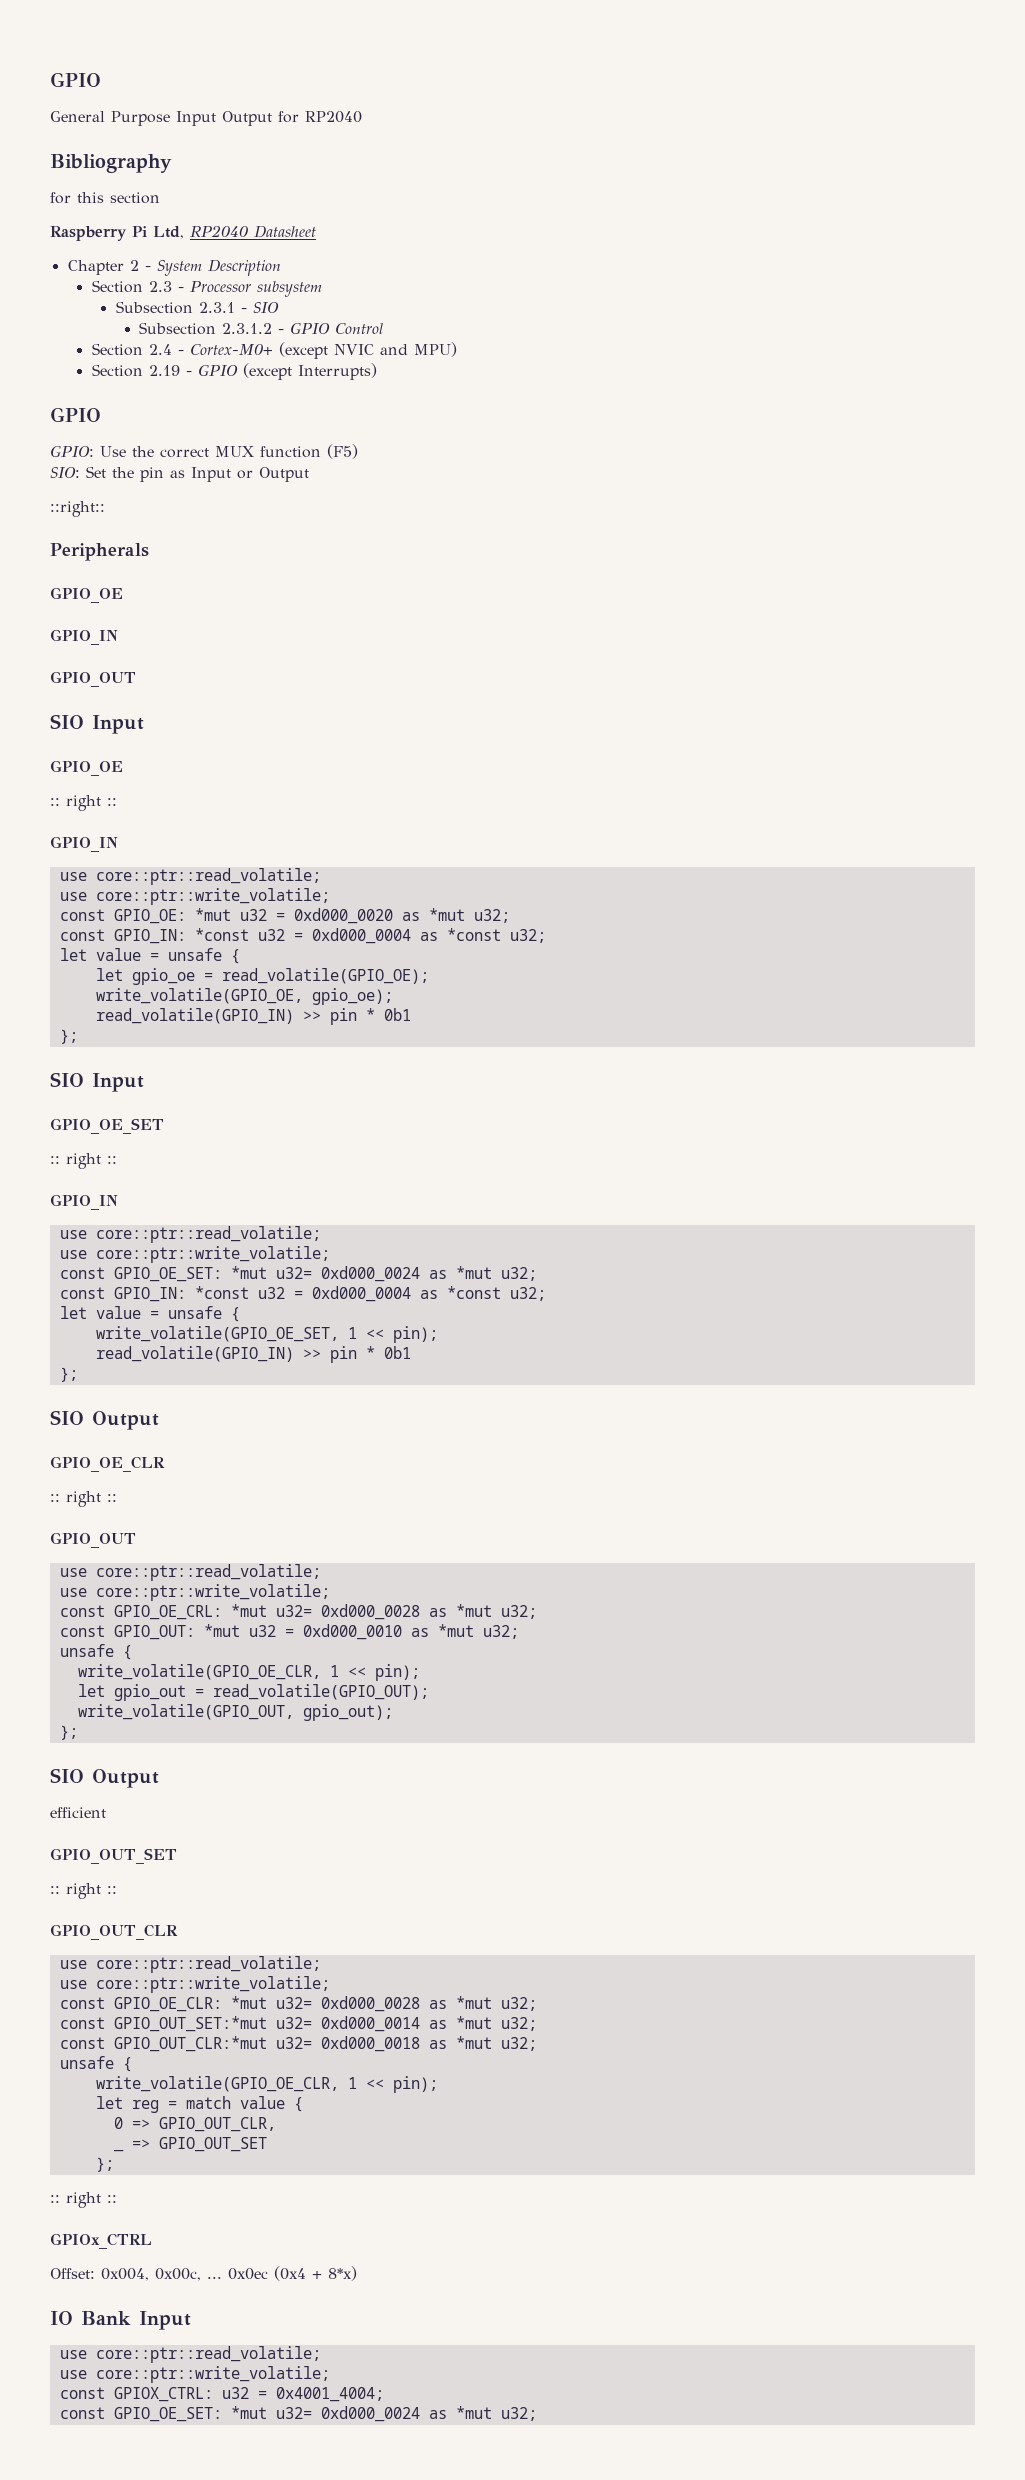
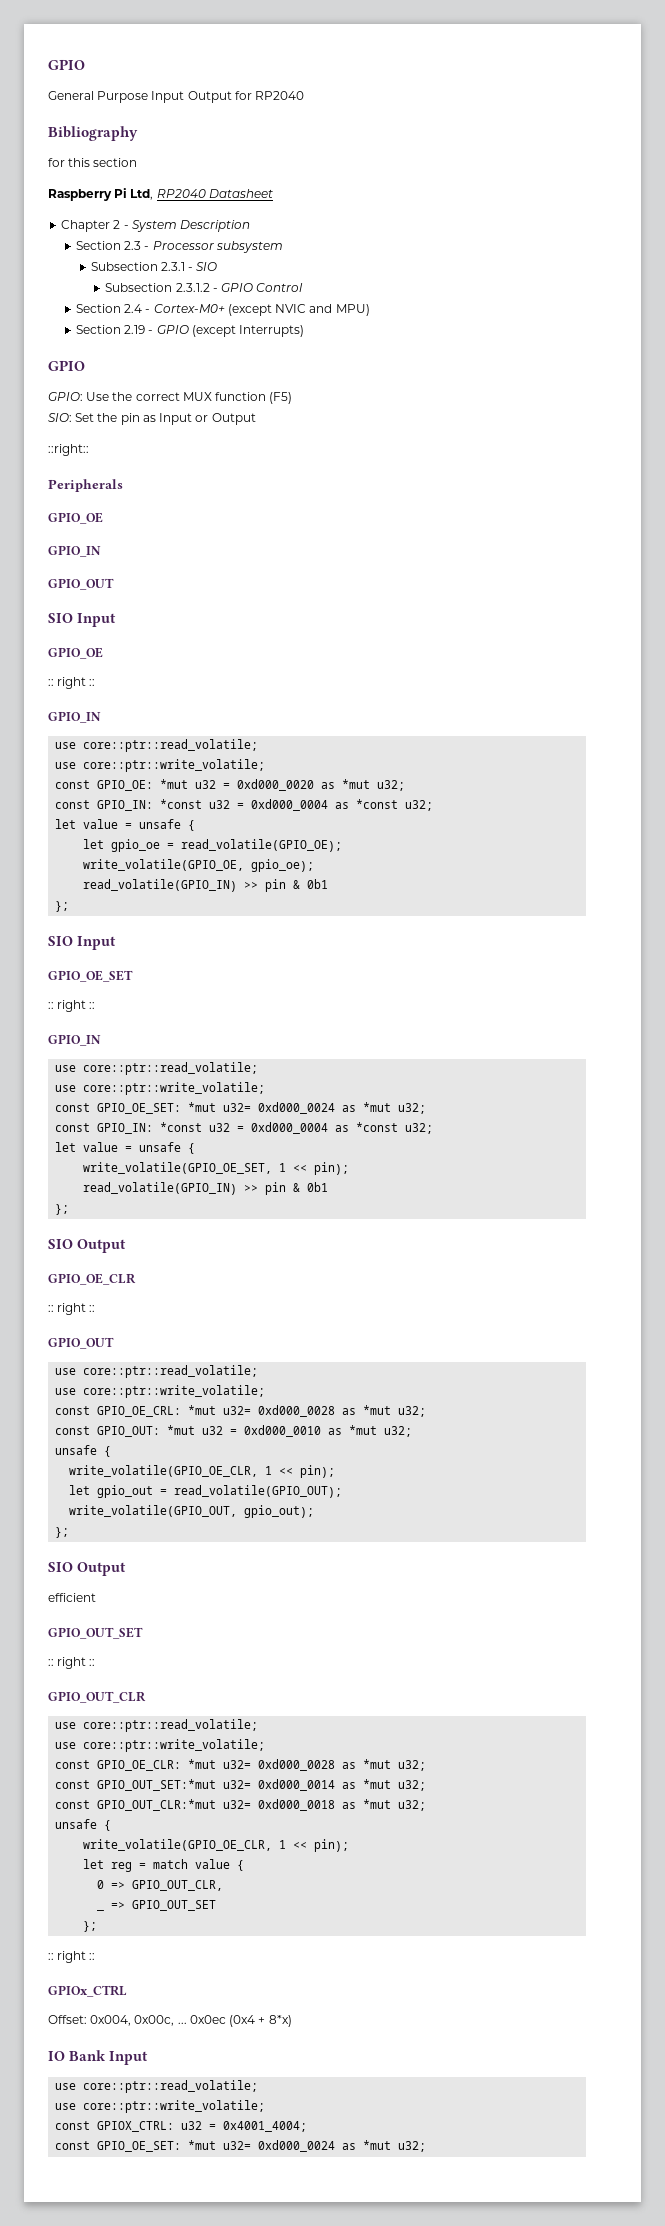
[365,1008,375,1021] * -> [293,880,301,889] &
[365,1346,375,1359] * -> [293,1183,301,1192] &

